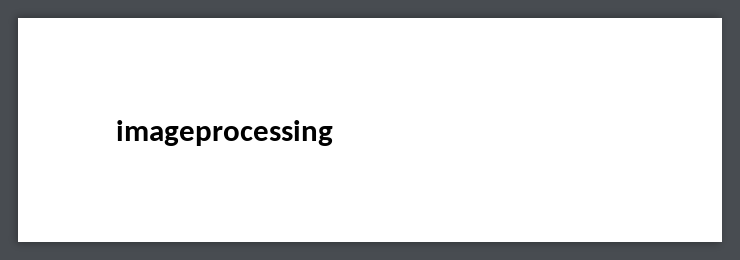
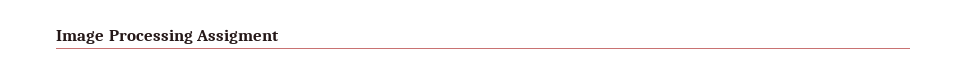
[116,120,333,146] imageprocessing -> [56,29,280,44] Image Processing Assigment

